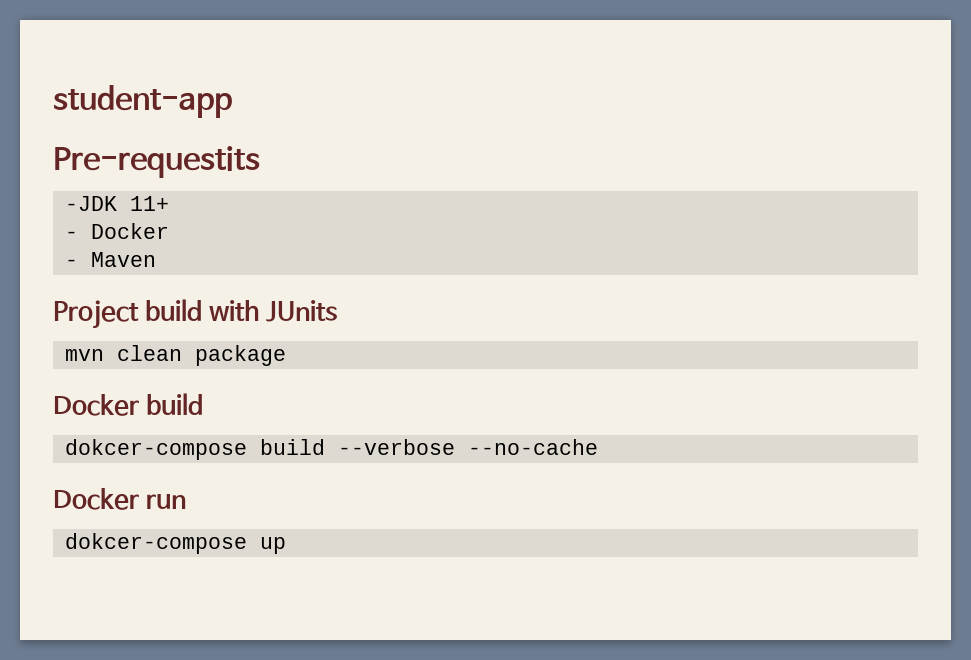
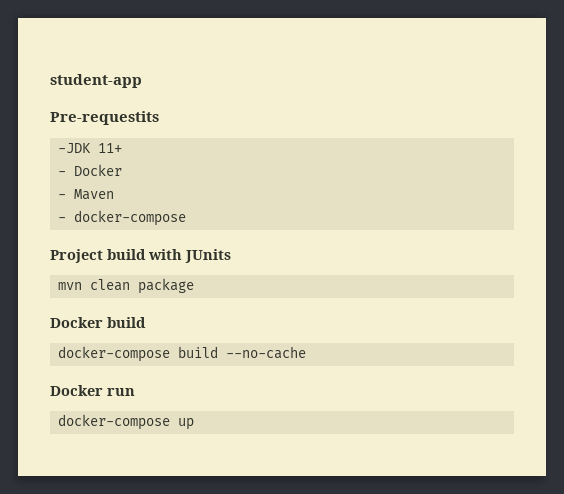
(156, 259) none -> [57,210,186,226] // - docker-compose
[64,439,455,460] dokcer-compose build --verbose -> [57,346,218,362] docker-compose build
[64,533,247,554] dokcer-compose -> [57,414,170,430] docker-compose

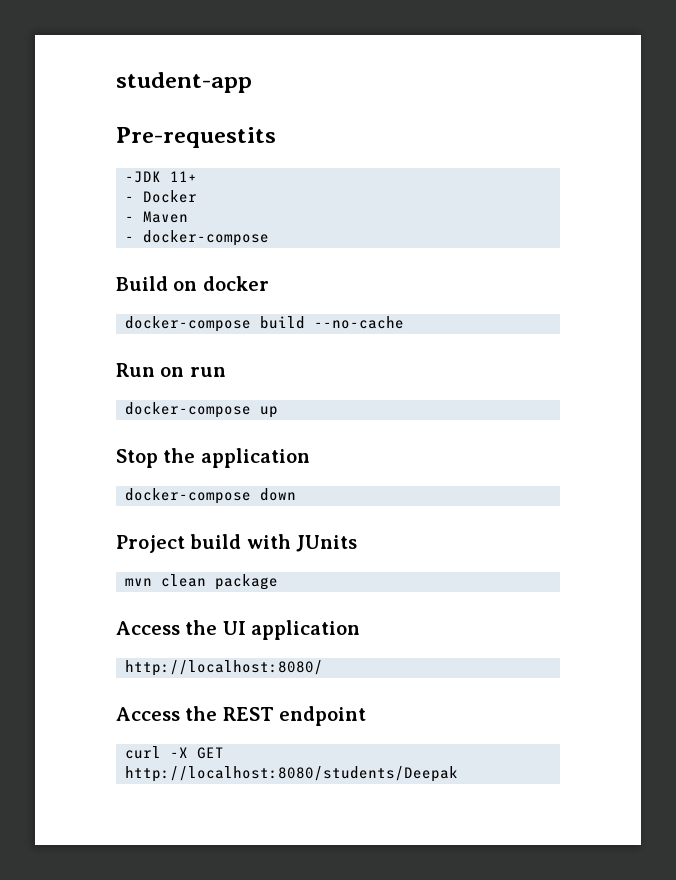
(186, 218) none -> [116,276,269,291] [125,316,404,332] [116,363,226,377] [125,402,278,418] [116,448,310,468] [125,488,296,504] // Build on docker // docker-compose build --no-cache // Run on run // docker-compose up // Stop the application // docker-compose down
[50,317,146,328] [57,346,306,362] [50,385,135,396] [57,414,194,430] Docker build // docker-compose build --no-cache // Docker run // docker-compose up -> [116,620,361,640] [125,660,323,676] [116,706,367,726] [125,746,224,759] [125,766,458,782] Access the UI application // http://localhost:8080/ // Access the REST endpoint // curl -X GET http://localhost:8080/students/Deepak

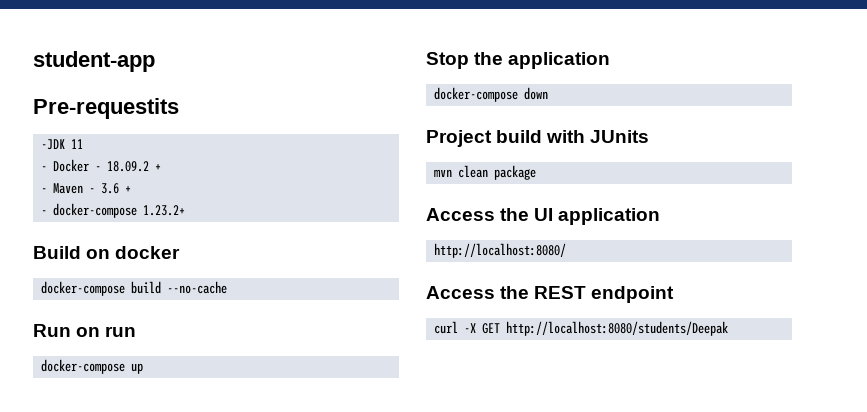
[170,171,197,182] 11+ -> [71,139,84,149] 11
(197, 196) none -> [95,161,162,172] - 18.09.2 +
(188, 217) none -> [89,183,132,194] - 3.6 +
(269, 238) none -> [143,205,186,216] 1.23.2+

